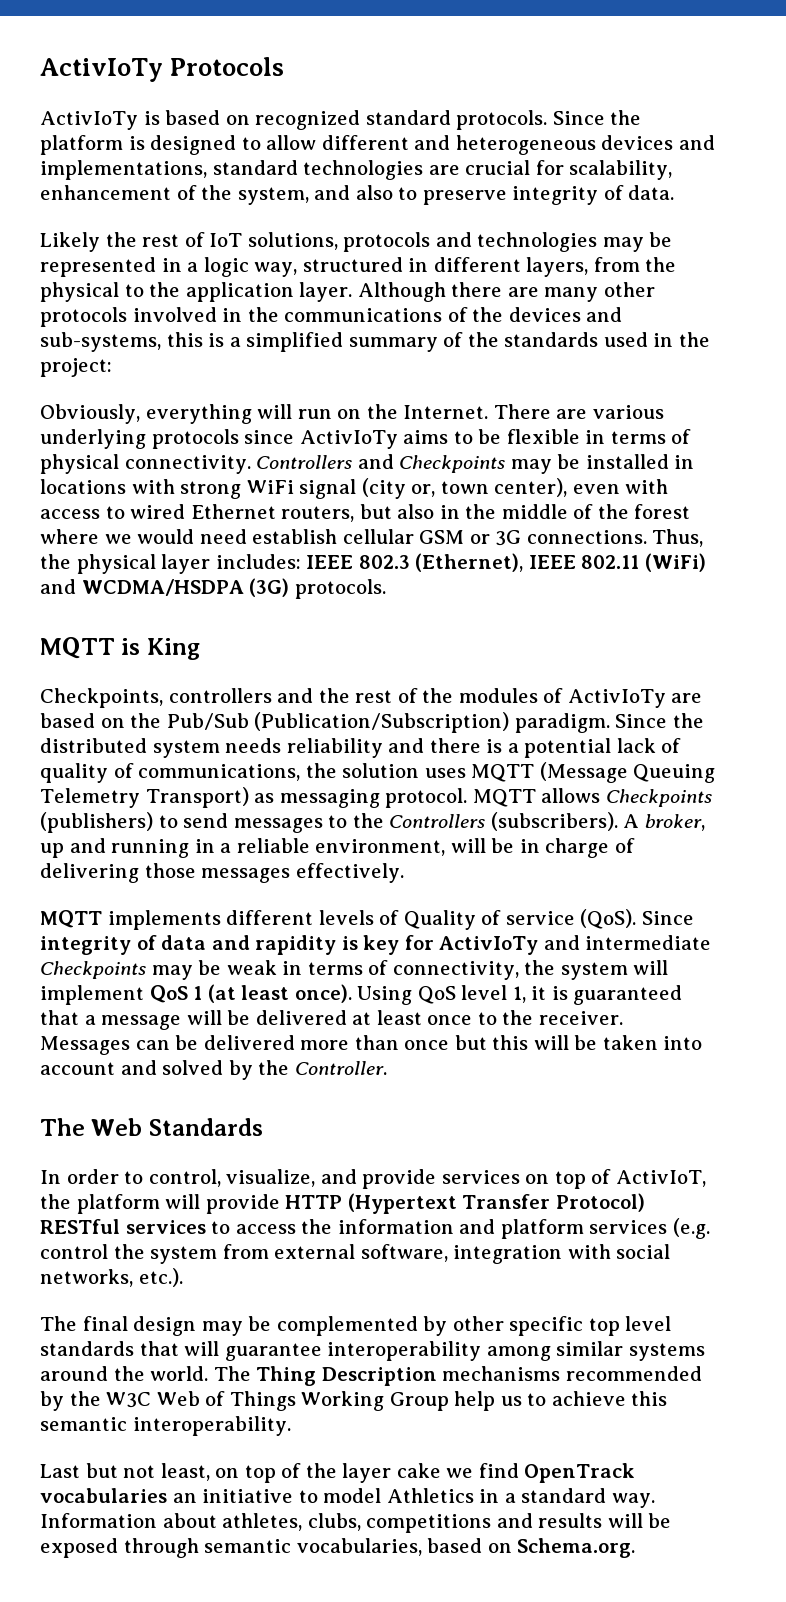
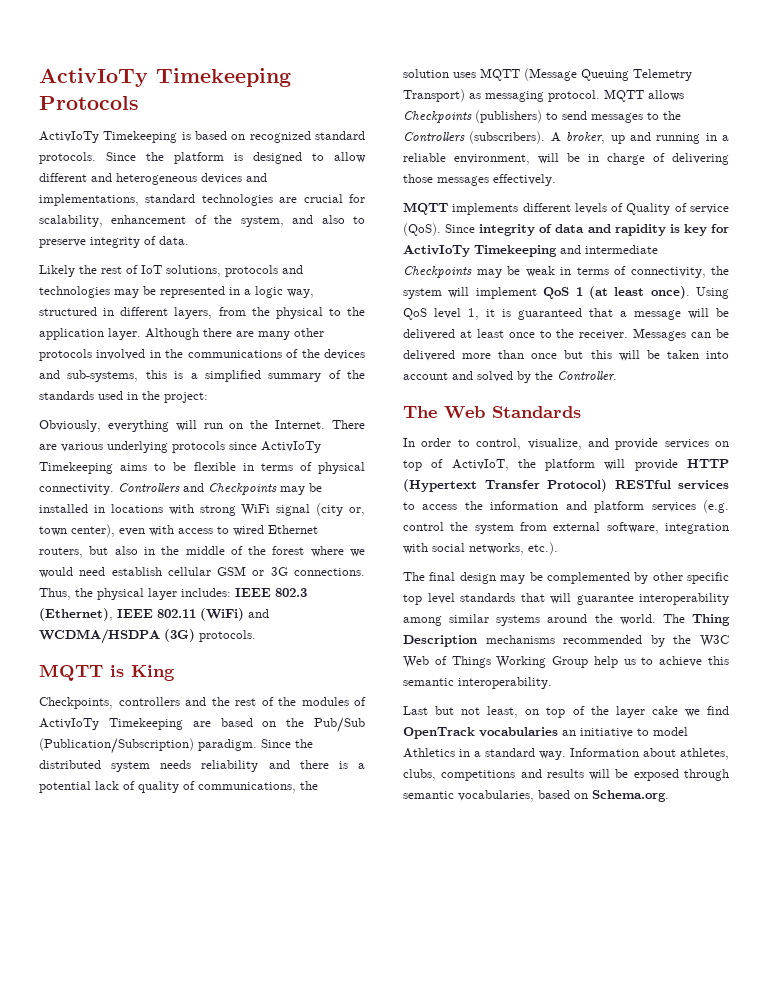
[40,58,163,82] ActivIoTy -> [39,68,291,87] ActivIoTy Timekeeping
(138, 120) none -> [103,131,178,143] Timekeeping
(398, 439) none -> [39,462,113,474] Timekeeping
(666, 698) none -> [108,718,183,730] Timekeeping
(539, 945) none -> [474,245,557,257] Timekeeping

